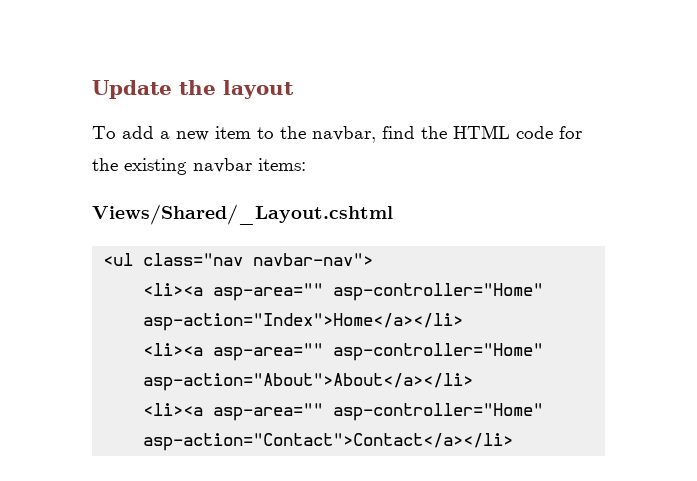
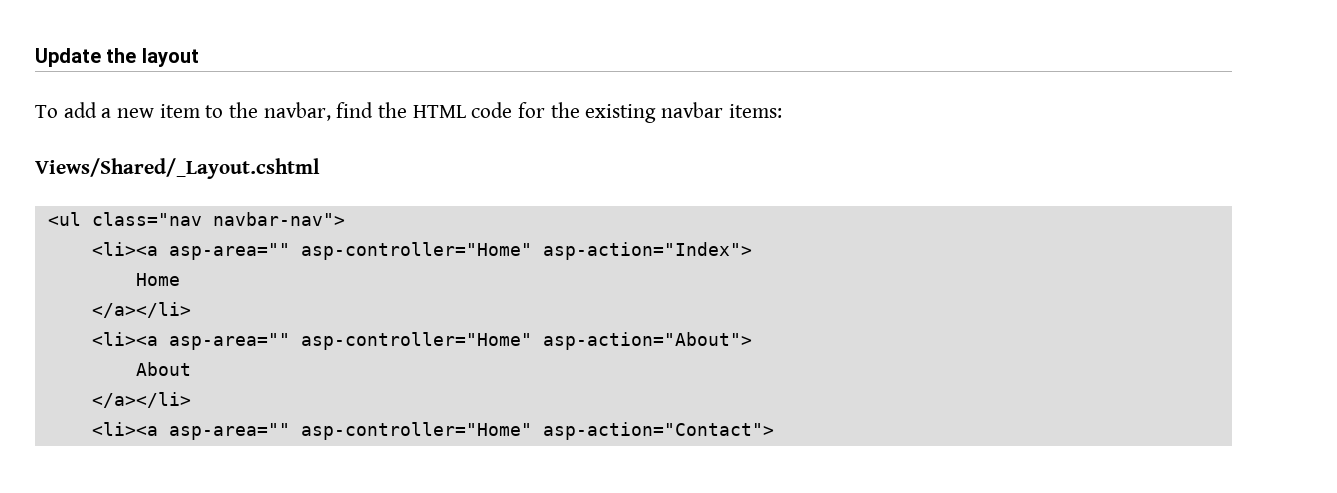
[143,313,464,331] [143,343,544,361] [143,373,474,391] [143,403,544,421] [143,433,514,451] asp-action="Index">Home</a></li> // <li><a asp-area="" asp-controller="Home" asp-action="About">About</a></li> // <li><a asp-area="" asp-controller="Home" asp-action="Contact">Contact</a></li> -> [542,242,752,260] [135,273,180,286] [91,302,191,318] [91,332,752,350] [135,362,191,376] [91,392,191,408] [91,422,774,440] asp-action="Index"> // Home // </a></li> // <li><a asp-area="" asp-controller="Home" asp-action="About"> // About // </a></li> // <li><a asp-area="" asp-controller="Home" asp-action="Contact">

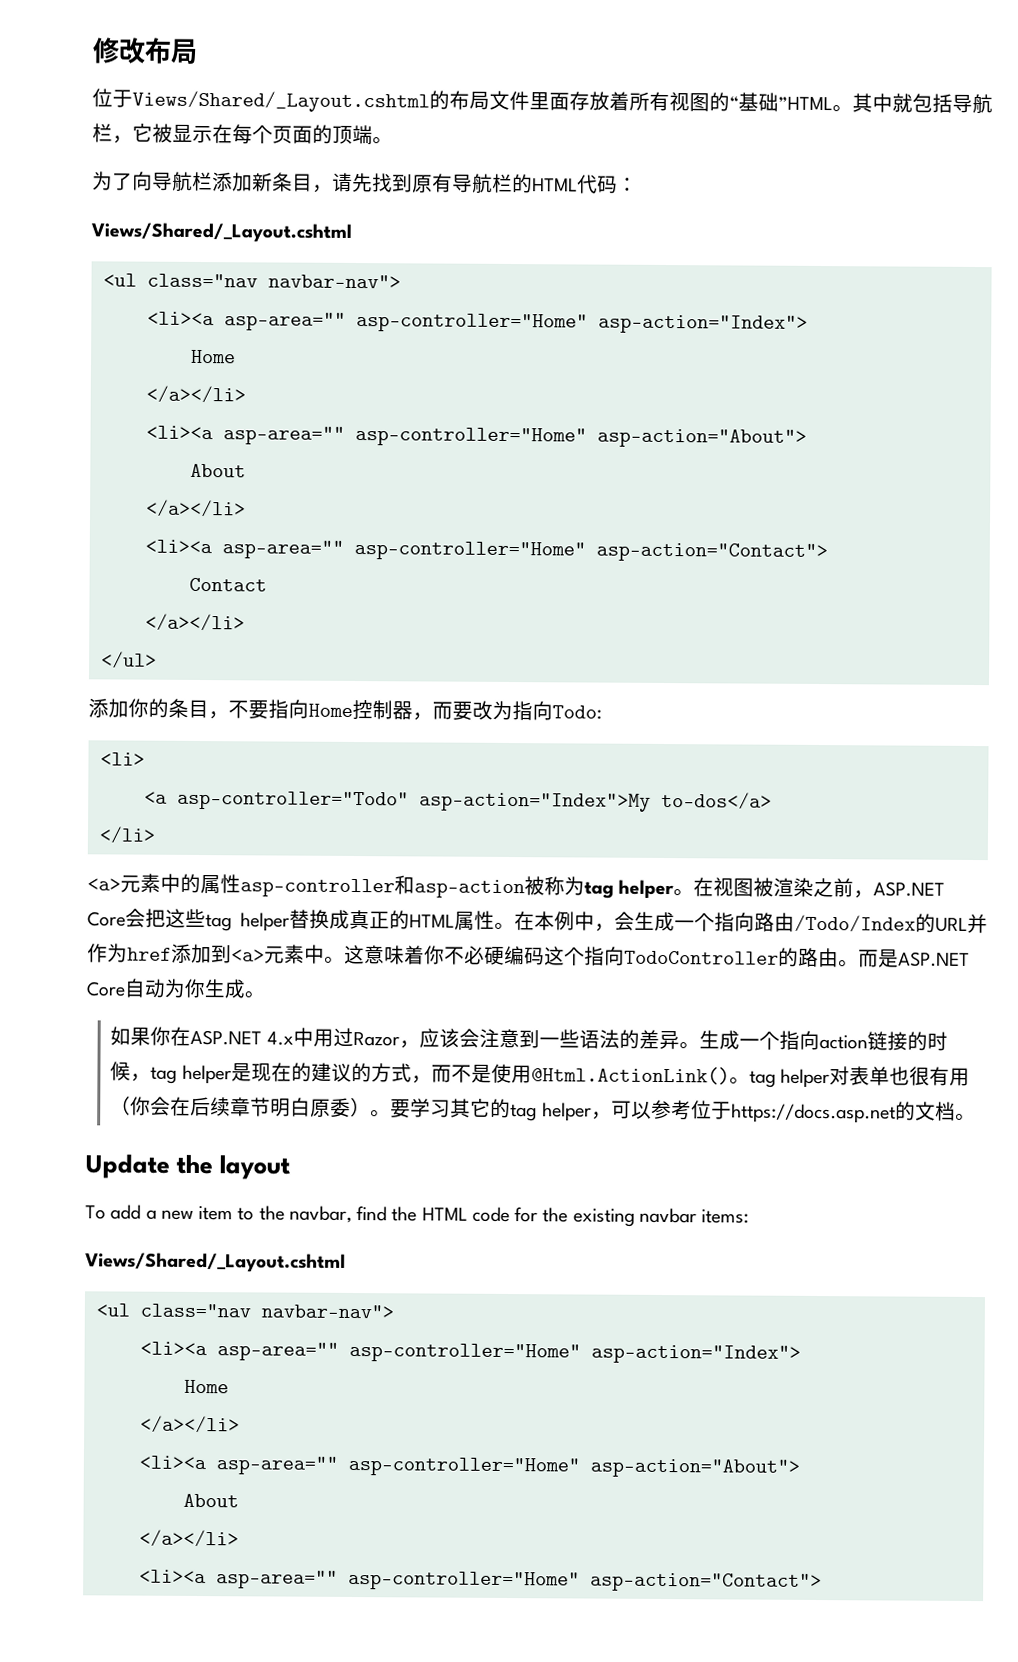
(35, 57) none -> [92,37,198,64] [92,88,993,114] [92,123,393,145] [92,171,638,194] [91,222,352,243] [102,273,401,289] [146,311,808,334] [190,349,236,364] [145,385,246,404] [145,425,807,448] [189,463,246,478] [145,499,246,518] [144,539,828,563] [188,577,267,592] [144,613,245,632] [100,651,157,669] [88,698,602,721] [99,752,145,766] [143,790,772,812] [98,826,156,844] [87,873,946,900] [87,908,988,934] [87,943,970,968] [86,978,265,999] [110,1026,948,1051] [110,1061,970,1089] [110,1096,976,1124] 修改布局 // 位于Views/Shared/_Layout.cshtml的布局文件里面存放着所有视图的“基础”HTML。其中就包括导航栏，它被显示在每个页面的顶端。 // 为了向导航栏添加新条目，请先找到原有导航栏的HTML代码： // Views/Shared/_Layout.cshtml // <ul class="nav navbar-nav"> // <li><a asp-area="" asp-controller="Home" asp-action="Index"> // Home // </a></li> // <li><a asp-area="" asp-controller="Home" asp-action="About"> // About // </a></li> // <li><a asp-area="" asp-controller="Home" asp-action="Contact"> // Contact // </a></li> // </ul> // 添加你的条目，不要指向Home控制器，而要改为指向Todo: // <li> // <a asp-controller="Todo" asp-action="Index">My to-dos</a> // </li> // <a>元素中的属性asp-controller和asp-action被称为tag helper。在视图被渲染之前，ASP.NET Core会把这些tag helper替换成真正的HTML属性。在本例中，会生成一个指向路由/Todo/Index的URL并作为href添加到<a>元素中。这意味着你不必硬编码这个指向TodoController的路由。而是ASP.NET Core自动为你生成。 // 如果你在ASP.NET 4.x中用过Razor，应该会注意到一些语法的差异。生成一个指向action链接的时候，tag helper是现在的建议的方式，而不是使用@Html.ActionLink()。tag helper对表单也很有用（你会在后续章节明白原委）。要学习其它的tag helper，可以参考位于https://docs.asp.net的文档。 //

